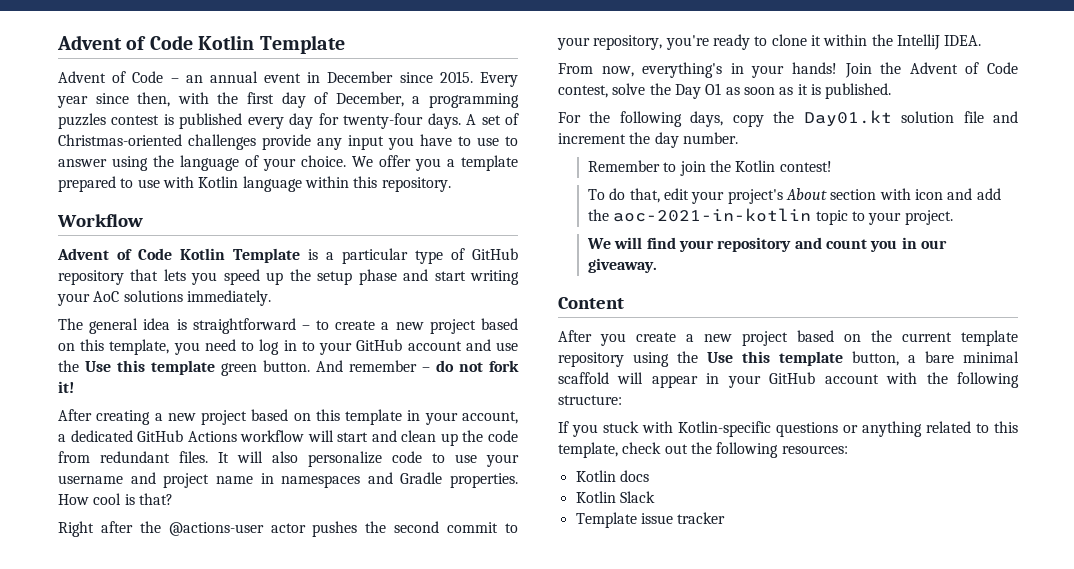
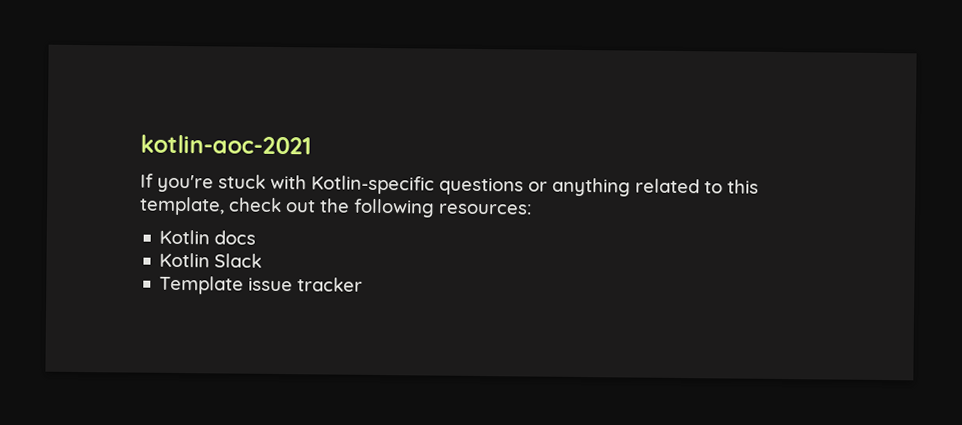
[57,35,345,54] [58,71,518,87] [57,92,519,108] [58,113,519,129] [58,134,518,150] [58,155,518,171] [58,176,451,192] [57,214,143,227] [57,248,518,264] [58,269,519,285] [57,290,271,306] [58,318,518,334] [58,339,518,355] [58,360,519,376] [58,381,74,393] [58,409,518,425] [58,430,519,446] [58,451,519,467] [58,472,518,488] [58,493,173,505] [58,521,519,537] [557,34,982,50] [558,62,1019,78] [558,83,892,99] [558,110,1019,127] [558,132,738,148] [587,160,832,176] [587,188,1001,204] [587,208,953,225] [586,237,947,252] [587,258,657,273] [558,297,624,309] [558,330,1018,346] [558,351,1019,367] [558,372,1020,388] [558,395,622,405] Advent of Code Kotlin Template // Advent of Code – an annual event in December since 2015. Every year since then, with the first day of December, a programming puzzles contest is published every day for twenty-four days. A set of Christmas-oriented challenges provide any input you have to use to answer using the language of your choice. We offer you a template prepared to use with Kotlin language within this repository. // Workflow // Advent of Code Kotlin Template is a particular type of GitHub repository that lets you speed up the setup phase and start writing your AoC solutions immediately. // The general idea is straightforward – to create a new project based on this template, you need to log in to your GitHub account and use the Use this template green button. And remember – do not fork it! // After creating a new project based on this template in your account, a dedicated GitHub Actions workflow will start and clean up the code from redundant files. It will also personalize code to use your username and project name in namespaces and Gradle properties. How cool is that? // Right after the @actions-user actor pushes the second commit to your repository, you're ready to clone it within the IntelliJ IDEA. // From now, everything's in your hands! Join the Advent of Code contest, solve the Day O1 as soon as it is published. // For the following days, copy the Day01.kt solution file and increment the day number. // Remember to join the Kotlin contest! // To do that, edit your project's About section with icon and add the aoc-2021-in-kotlin topic to your project. // We will find your repository and count you in our giveaway. // Content // After you create a new project based on the current template repository using the Use this template button, a bare minimal scaffold will appear in your GitHub account with the following structure: -> [140,134,312,155] kotlin-aoc-2021
[572,424,598,437] you -> [157,174,214,193] you're

